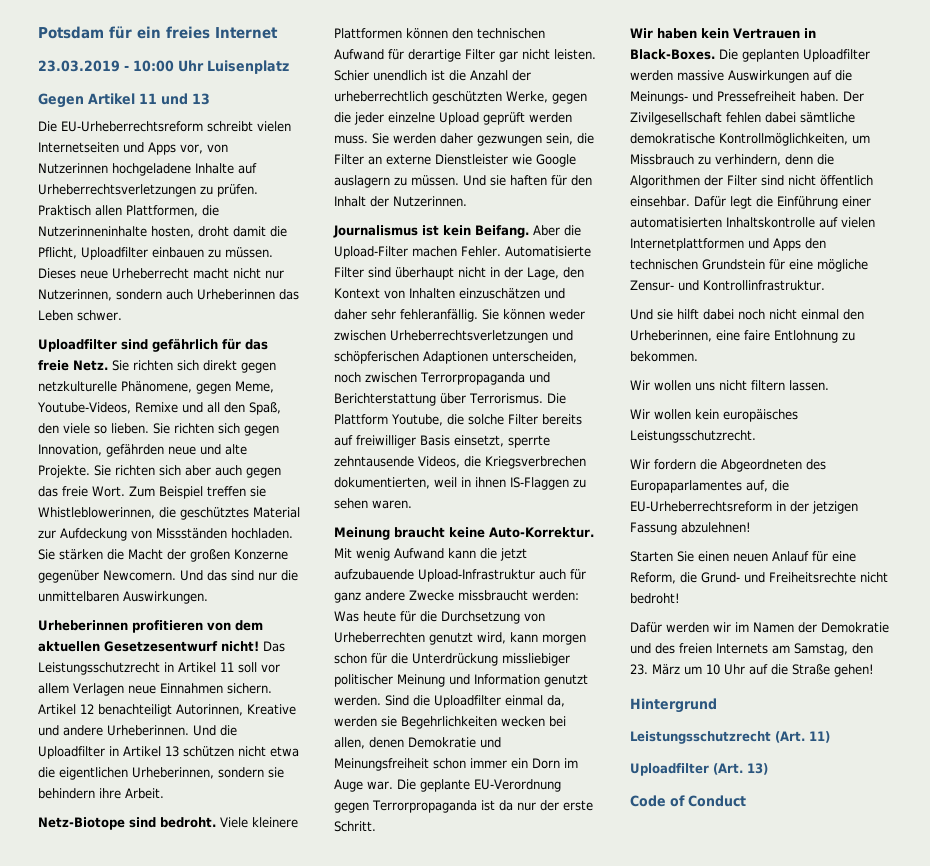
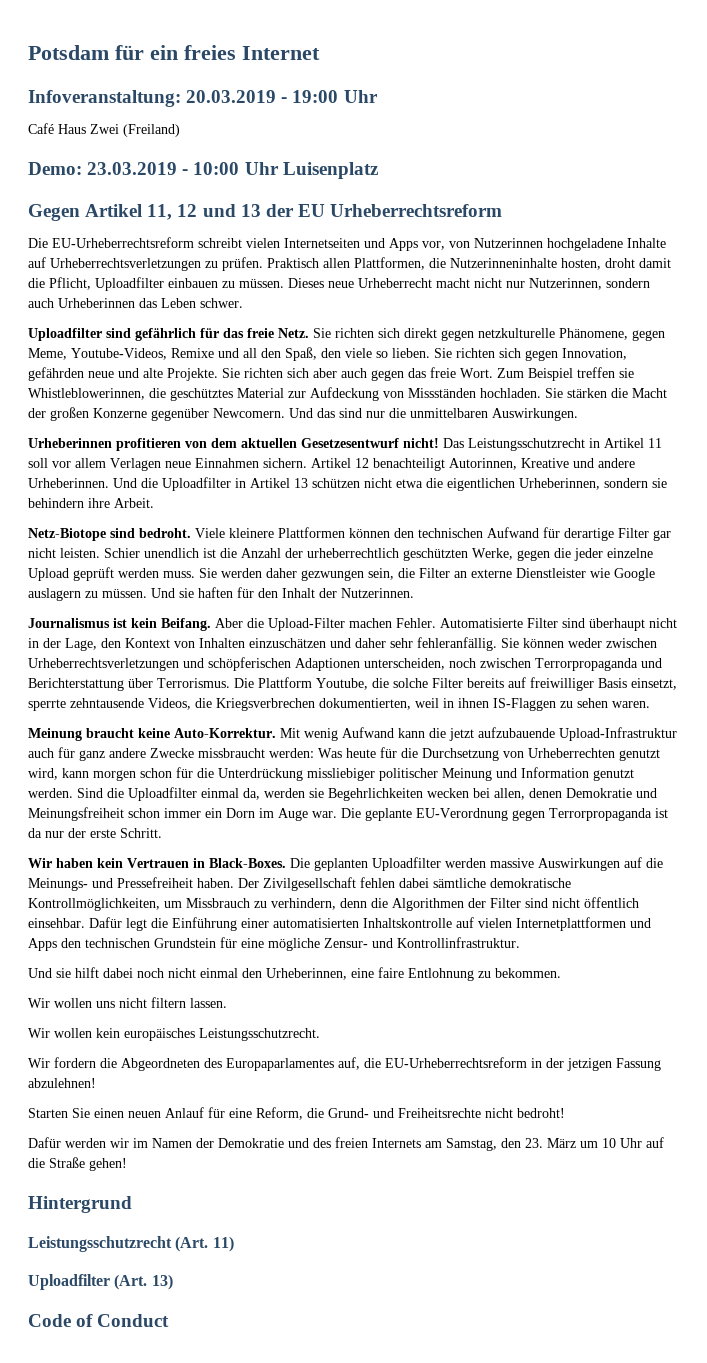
(278, 33) none -> [28,90,378,107] [28,123,180,137] [28,162,82,175] Infoveranstaltung: 20.03.2019 - 19:00 Uhr // Café Haus Zwei (Freiland) // Demo:
[139,93,157,104] 11 -> [147,204,198,220] 11, 12
(210, 99) none -> [265,204,503,217] der EU Urheberrechtsreform

